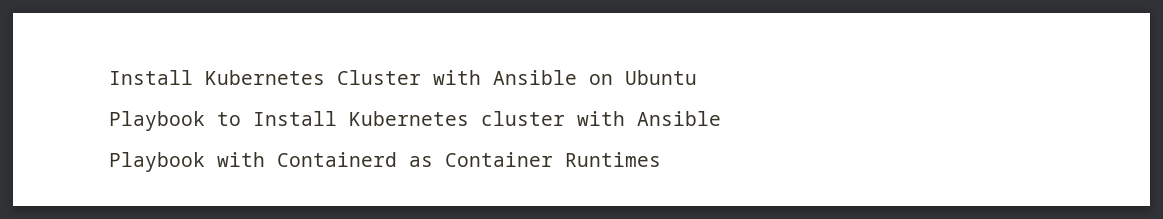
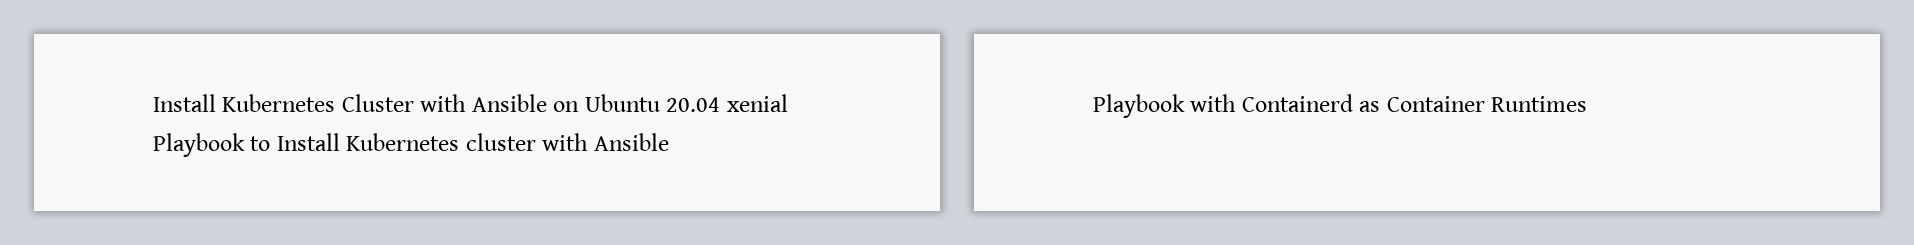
(697, 77) none -> [666,94,788,112] 20.04 xenial

